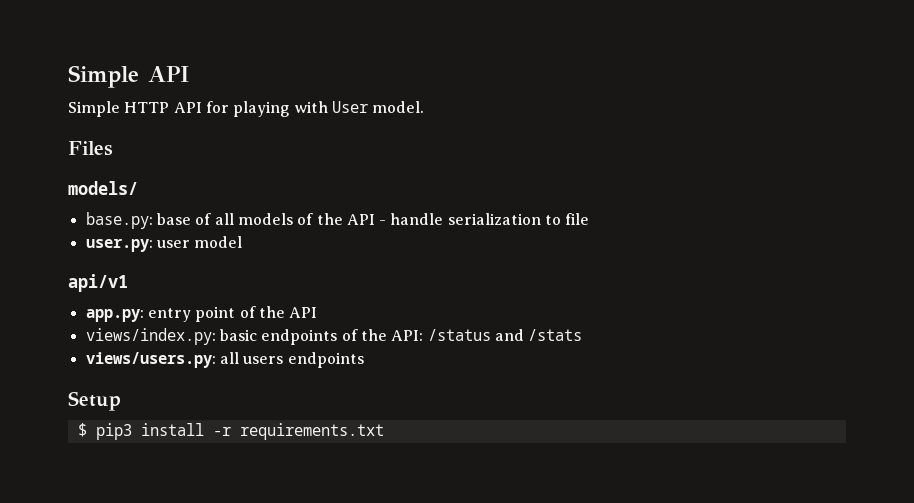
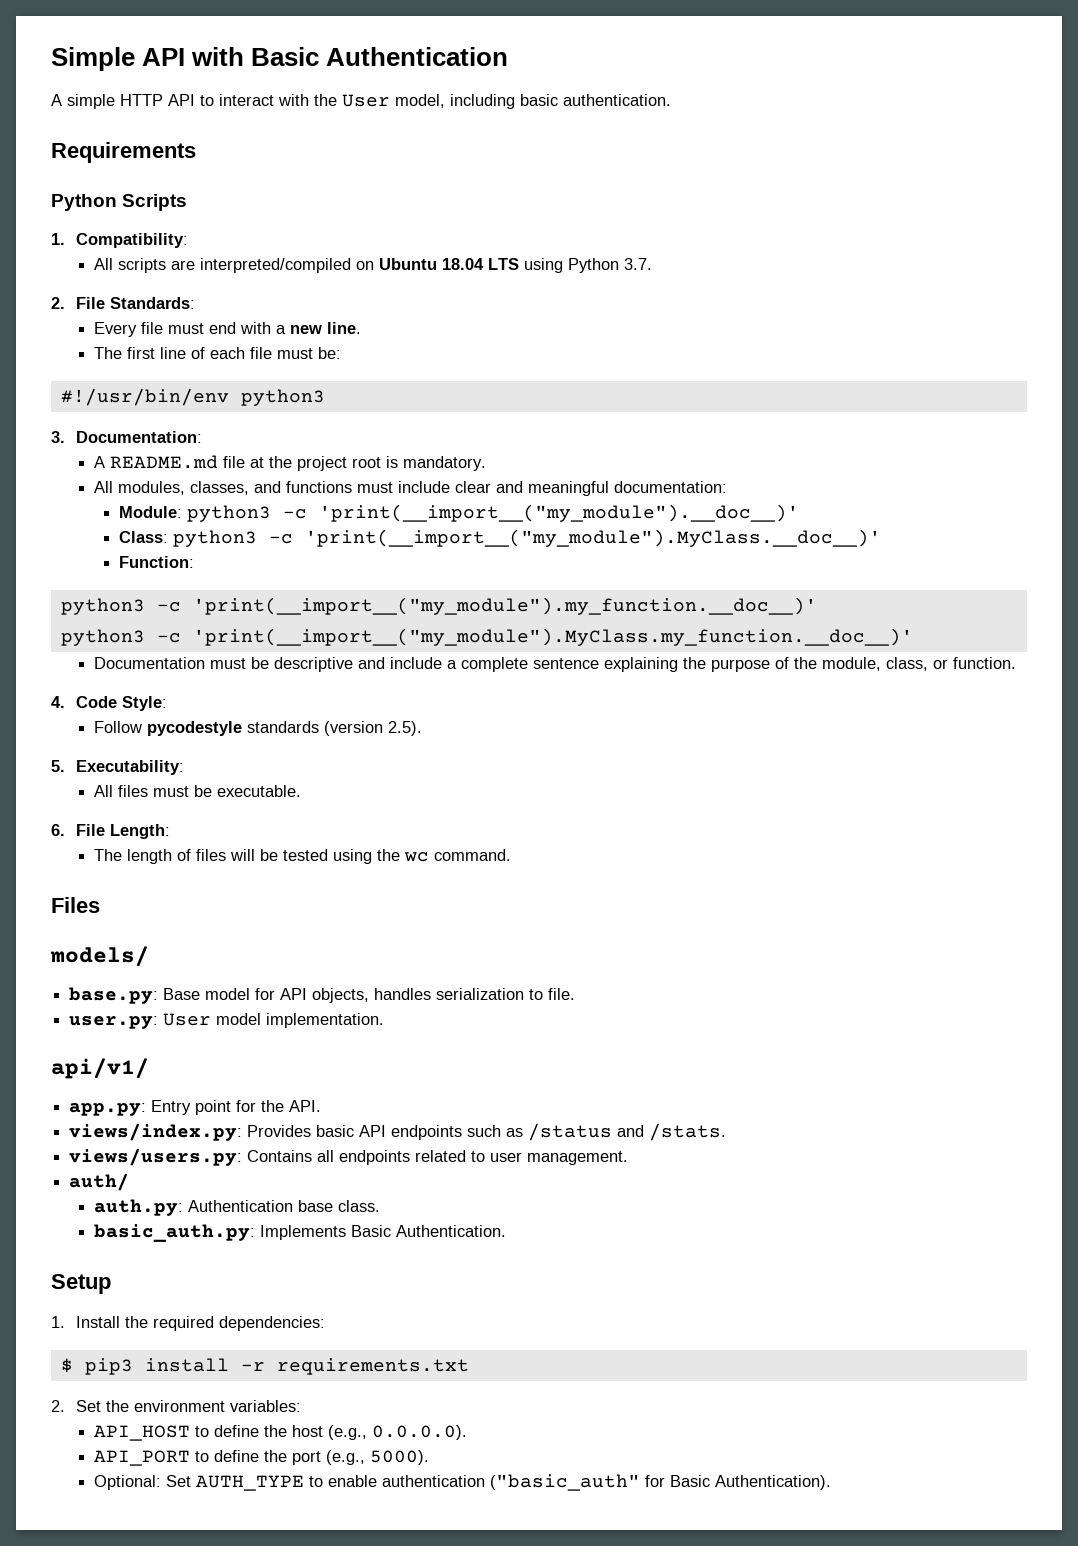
[68,101,425,117] [68,141,113,156] [68,181,138,195] [85,212,444,229] // Simple HTTP API for playing with User model. // Files // models/ // base.py: base of all models of the API - handle -> [191,47,509,66] [51,94,671,109] [51,142,196,163] [51,194,188,211] [51,233,188,248] [94,258,653,273] [51,297,195,309] [94,322,362,337] [94,347,342,359] [60,388,325,406] [51,431,202,443] [94,455,487,471] [94,481,728,496] [118,504,799,522] [118,529,881,547] [118,556,194,568] [60,597,817,615] [60,628,913,646] [94,657,1017,672] [51,696,167,711] [94,721,423,736] [51,760,184,775] [94,785,302,797] [51,824,170,839] [94,849,512,864] [51,897,100,913] [50,946,149,967] [69,987,432,1004] with Basic Authentication // A simple HTTP API to interact with the User model, including basic authentication. // Requirements // Python Scripts // 1. Compatibility: // All scripts are interpreted/compiled on Ubuntu 18.04 LTS using Python 3.7. // 2. File Standards: // Every file must end with a new line. // The first line of each file must be: // #!/usr/bin/env python3 // 3. Documentation: // A README.md file at the project root is mandatory. // All modules, classes, and functions must include clear and meaningful documentation: // Module: python3 -c 'print(__import__("my_module").__doc__)' // Class: python3 -c 'print(__import__("my_module").MyClass.__doc__)' // Function: // python3 -c 'print(__import__("my_module").my_function.__doc__)' // python3 -c 'print(__import__("my_module").MyClass.my_function.__doc__)' // Documentation must be descriptive and include a complete sentence explaining the purpose of the module, class, or function. // 4. Code Style: // Follow pycodestyle standards (version 2.5). // 5. Executability: // All files must be executable. // 6. File Length: // The length of files will be tested using the wc command. // Files // models/ // base.py: Base model for API objects, handles
[565,213,590,225] file -> [548,988,576,1000] file.
[156,236,243,248] [68,274,128,292] user model // api/v1 -> [163,1013,385,1028] [51,1058,149,1079] User model implementation. // api/v1/
[147,306,318,322] [85,328,424,345] entry point of the API // views/index.py: basic endpoints of the API: -> [151,1100,322,1115] [69,1123,524,1141] Entry point for the API. // views/index.py: Provides basic API endpoints such as
[528,329,583,341] /stats -> [649,1123,727,1141] /stats.
[219,352,364,368] [68,391,121,411] all users endpoints // Setup -> [247,1150,629,1165] [69,1173,130,1191] [94,1199,381,1216] [94,1224,507,1242] [51,1274,111,1294] [51,1316,325,1331] Contains all endpoints related to user management. // auth/ // auth.py: Authentication base class. // basic_auth.py: Implements Basic Authentication. // Setup // 1. Install the required dependencies:
(384, 431) none -> [51,1400,301,1412] [94,1425,468,1441] [94,1450,430,1466] [94,1474,832,1491] // 2. Set the environment variables: // API_HOST to define the host (e.g., 0.0.0.0). // API_PORT to define the port (e.g., 5000). // Optional: Set AUTH_TYPE to enable authentication ("basic_auth" for Basic Authentication).

